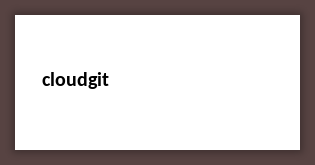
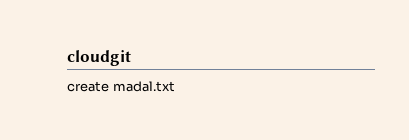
(109, 80) none -> [67,81,175,92] // create madal.txt

